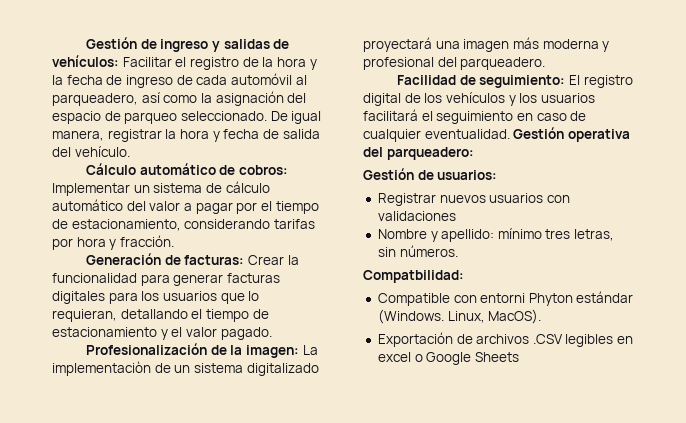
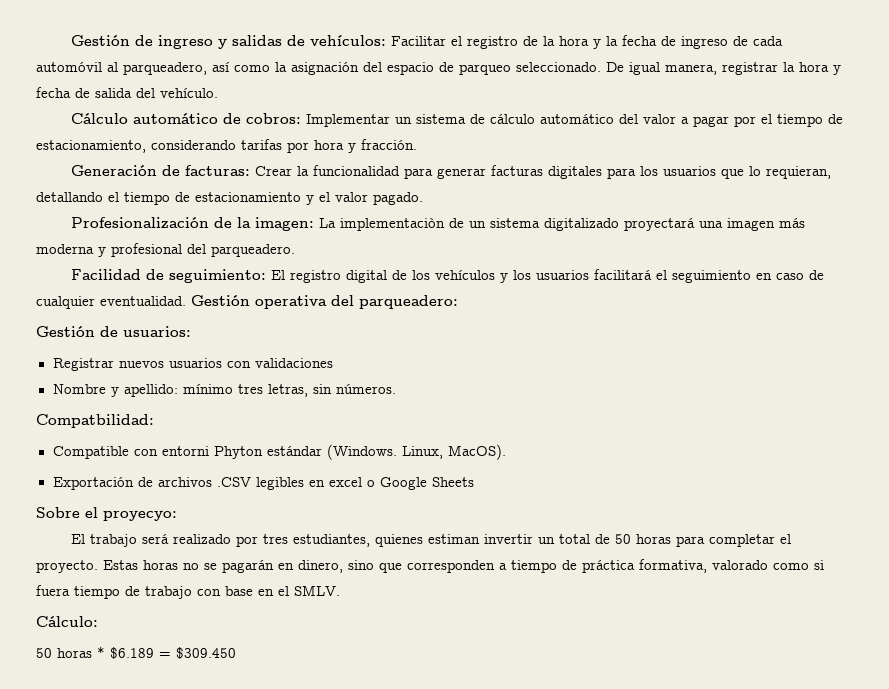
(519, 357) none -> [36,507,177,521] [71,534,792,547] [36,559,824,573] [36,585,340,599] [36,616,98,627] [36,646,236,659] // Sobre el proyecyo: // El trabajo será realizado por tres estudiantes, quienes estiman invertir un total de 50 horas para completar el proyecto. Estas horas no se pagarán en dinero, sino que corresponden a tiempo de práctica formativa, valorado como si fuera tiempo de trabajo con base en el SMLV. // Cálculo: // 50 horas * $6.189 = $309.450

